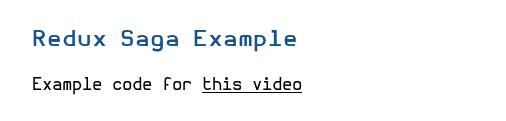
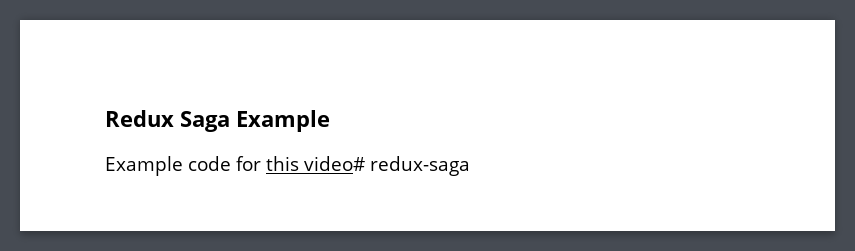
[252,77,302,90] video -> [304,156,470,176] video# redux-saga

